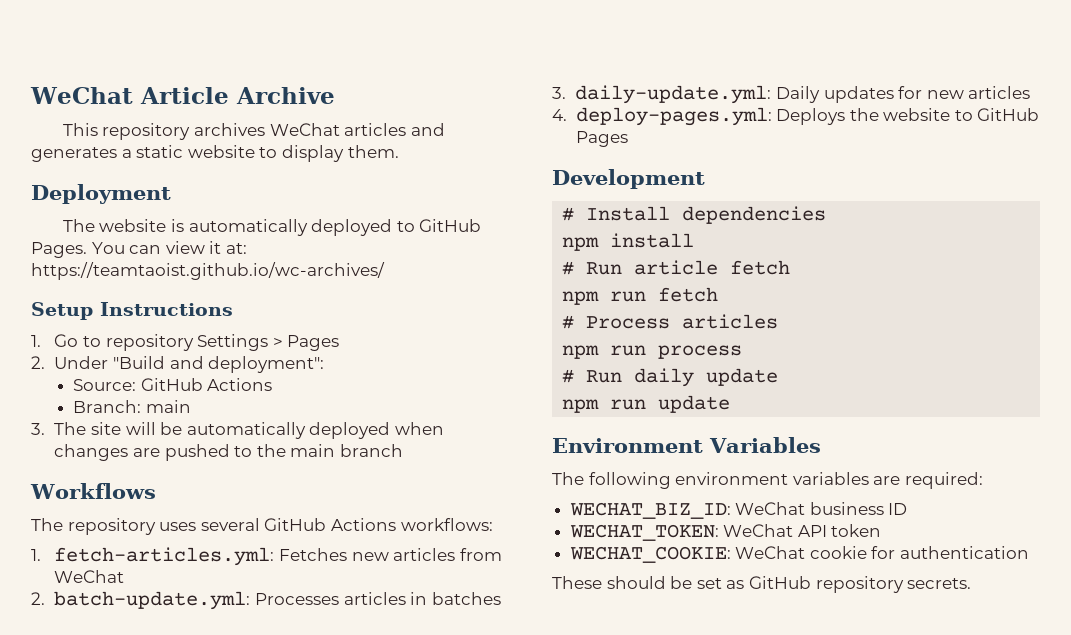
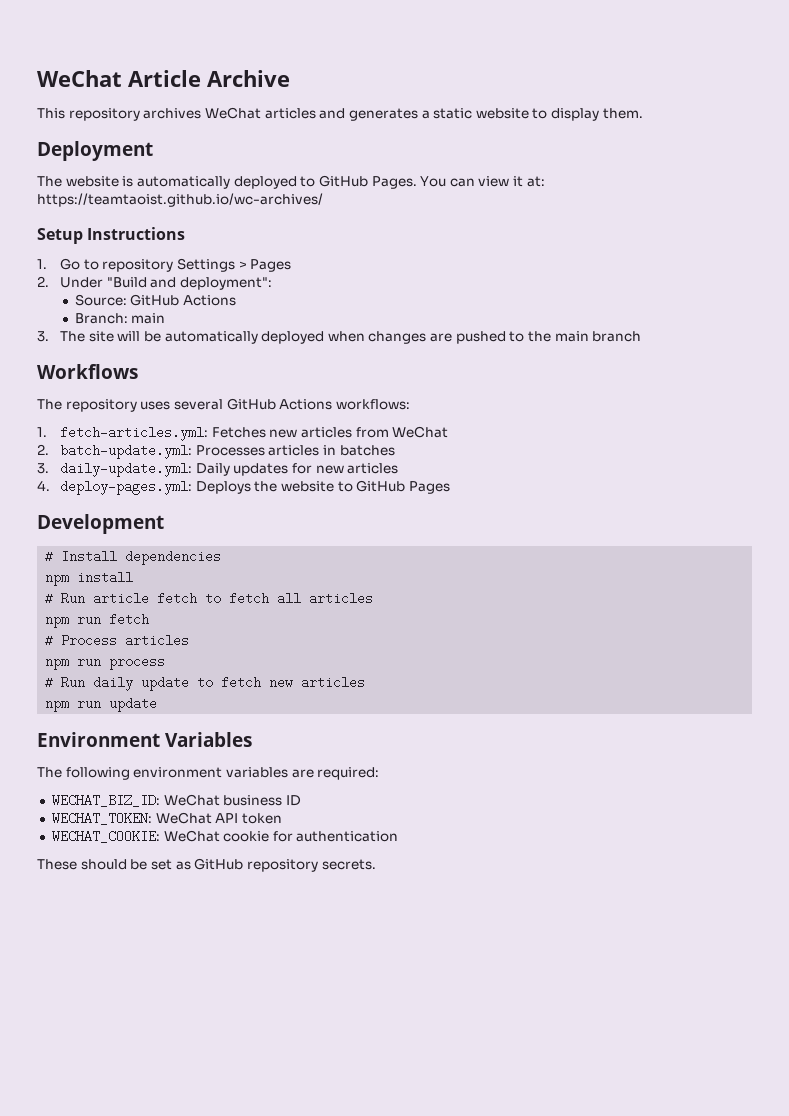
(791, 267) none -> [205,592,374,605] to fetch all articles
(779, 377) none -> [197,676,366,689] to fetch new articles

